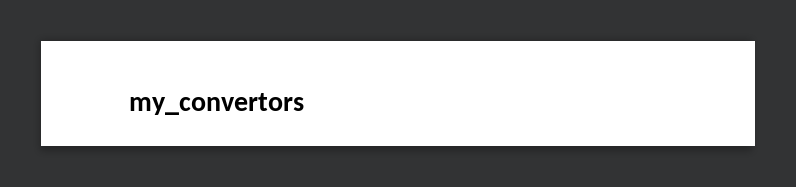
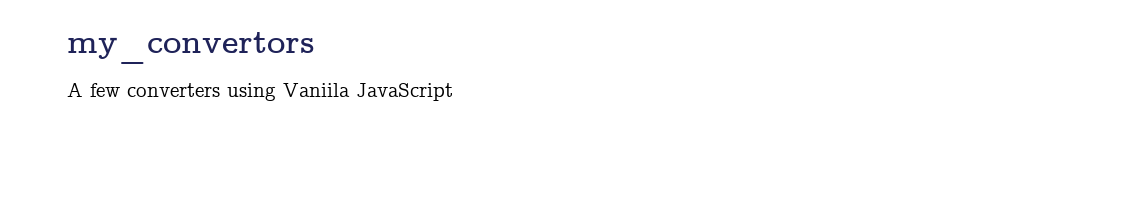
(304, 104) none -> [67,82,453,101] // A few converters using Vaniila JavaScript

